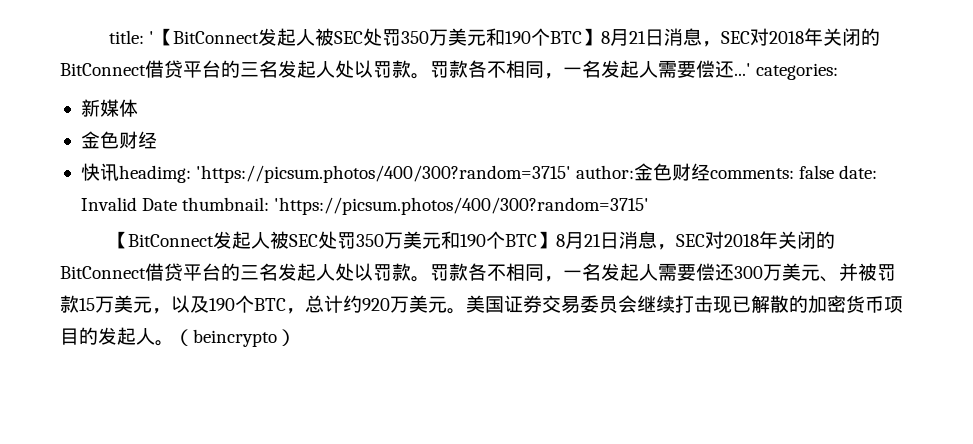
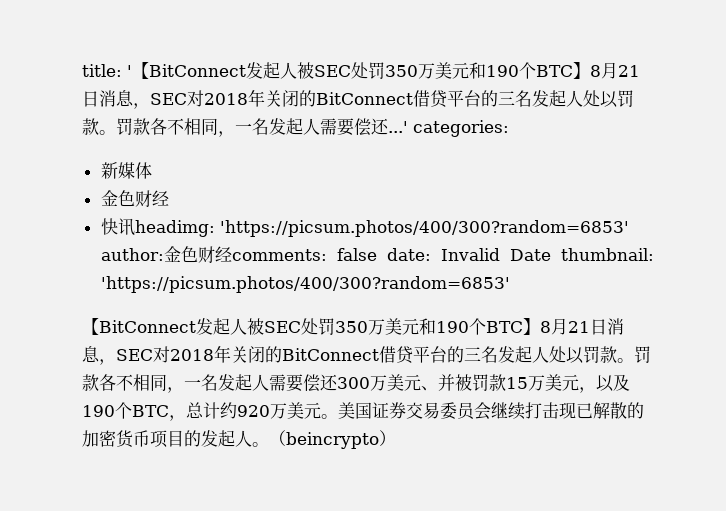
[196,165,572,183] 'https://picsum.photos/400/300?random=3715' -> [219,220,629,237] 'https://picsum.photos/400/300?random=6853'
[274,197,650,215] 'https://picsum.photos/400/300?random=3715' -> [100,276,510,293] 'https://picsum.photos/400/300?random=6853'

